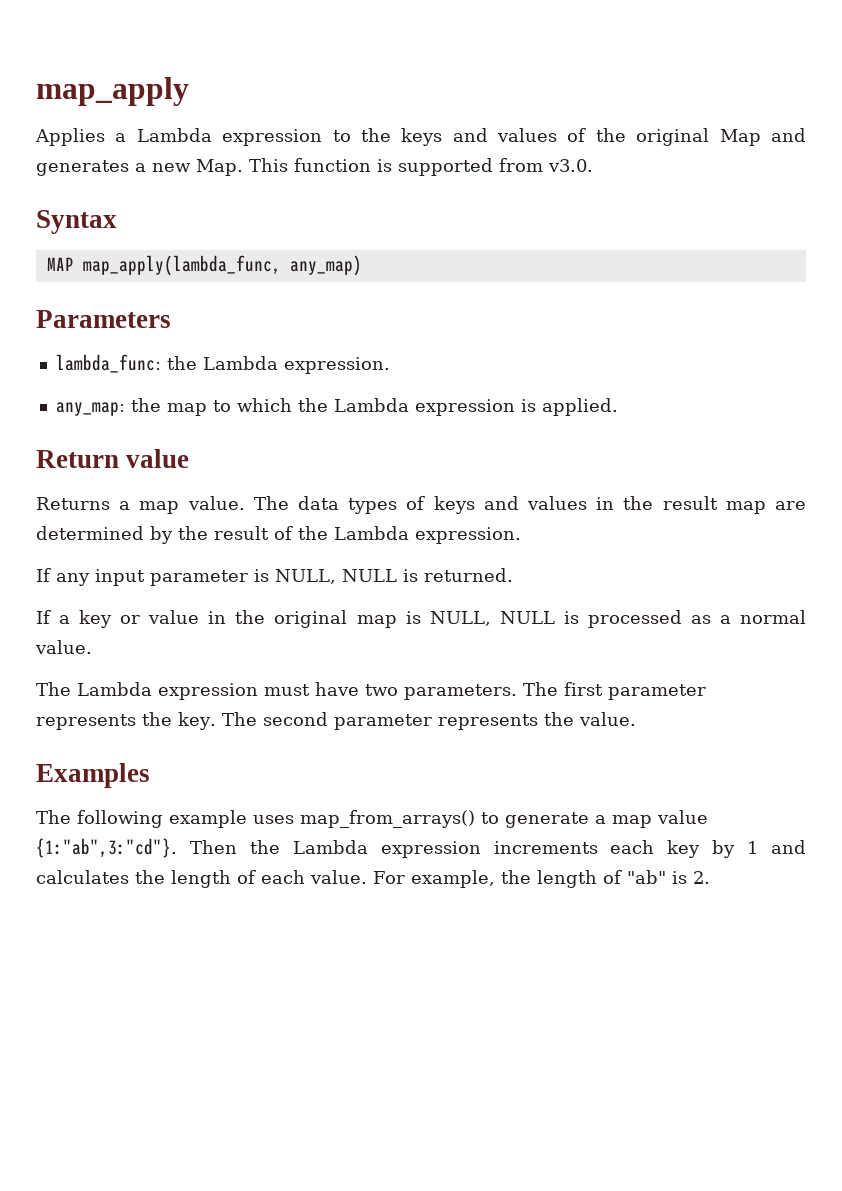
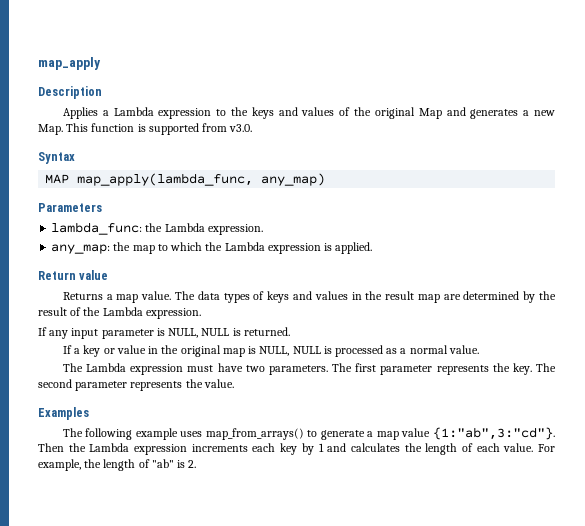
(189, 91) none -> [38,86,102,99] // Description

